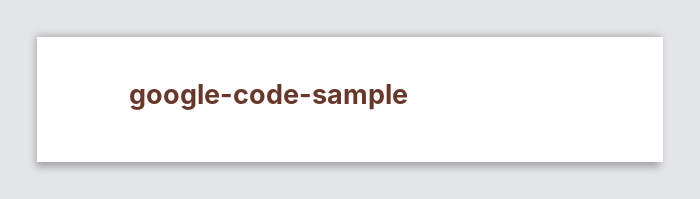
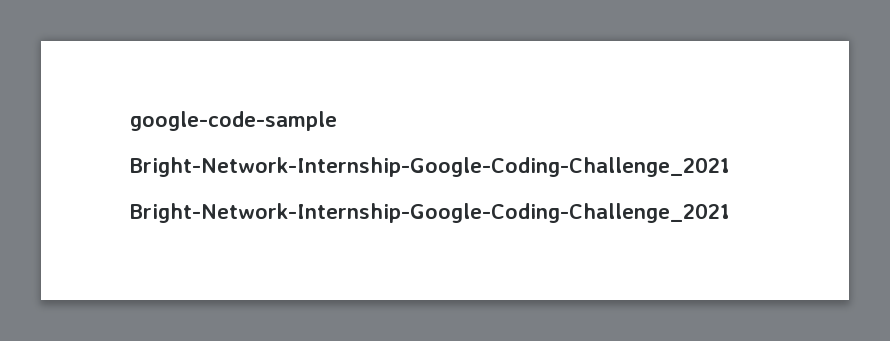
(408, 97) none -> [130,157,730,177] [130,203,730,223] // Bright-Network-Internship-Google-Coding-Challenge_2021 // Bright-Network-Internship-Google-Coding-Challenge_2021

